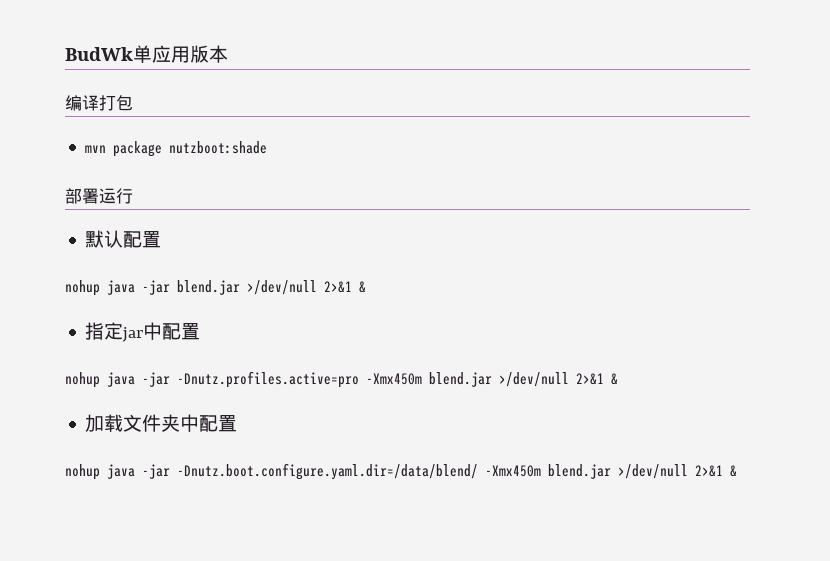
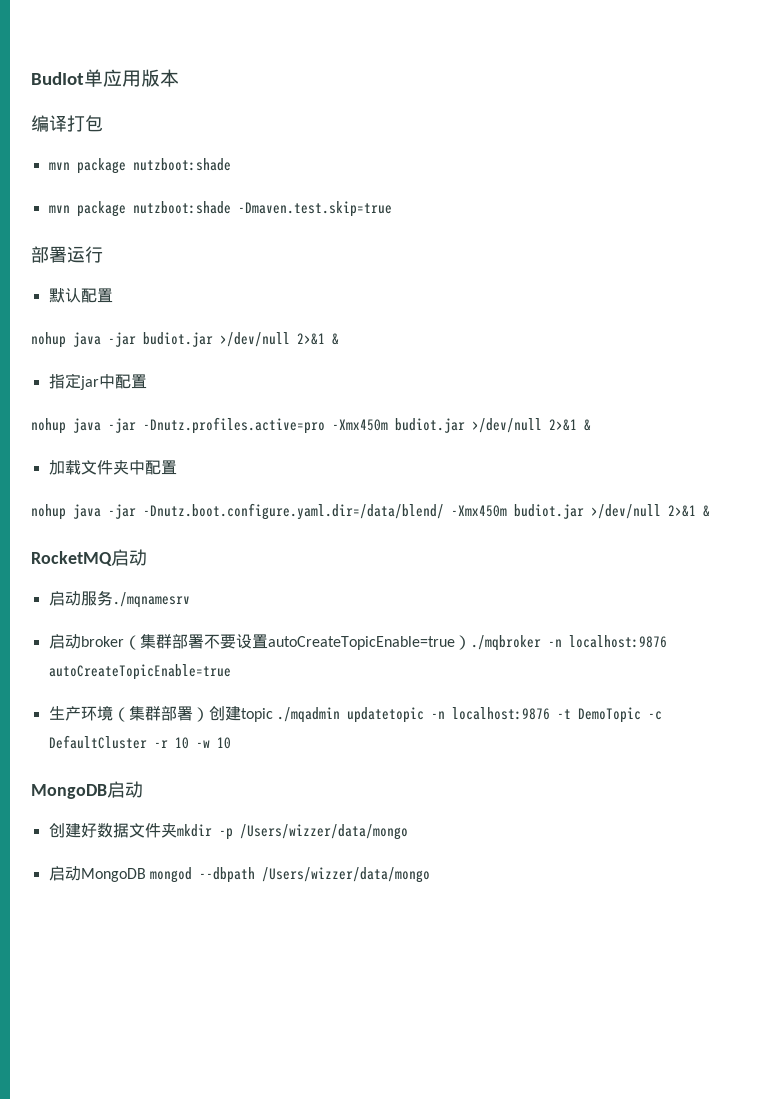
[65,47,133,61] BudWk -> [31,72,84,85] BudIot
(268, 147) none -> [48,201,392,217] // mvn package nutzboot:shade -Dmaven.test.skip=true
[177,280,240,295] blend.jar -> [143,332,213,347] budiot.jar
[429,372,492,387] blend.jar -> [395,418,465,433] budiot.jar
[548,464,737,479] blend.jar >/dev/null 2>&1 & -> [514,504,710,519] [31,549,147,566] [48,590,190,608] [48,634,667,651] [48,664,231,680] [48,705,662,723] [48,735,231,749] [31,781,143,799] [48,823,408,840] [48,866,430,883] budiot.jar >/dev/null 2>&1 & // RocketMQ启动 // 启动服务./mqnamesrv // 启动broker（集群部署不要设置autoCreateTopicEnable=true）./mqbroker -n localhost:9876 autoCreateTopicEnable=true // 生产环境（集群部署）创建topic ./mqadmin updatetopic -n localhost:9876 -t DemoTopic -c DefaultCluster -r 10 -w 10 // MongoDB启动 // 创建好数据文件夹mkdir -p /Users/wizzer/data/mongo // 启动MongoDB mongod --dbpath /Users/wizzer/data/mongo

